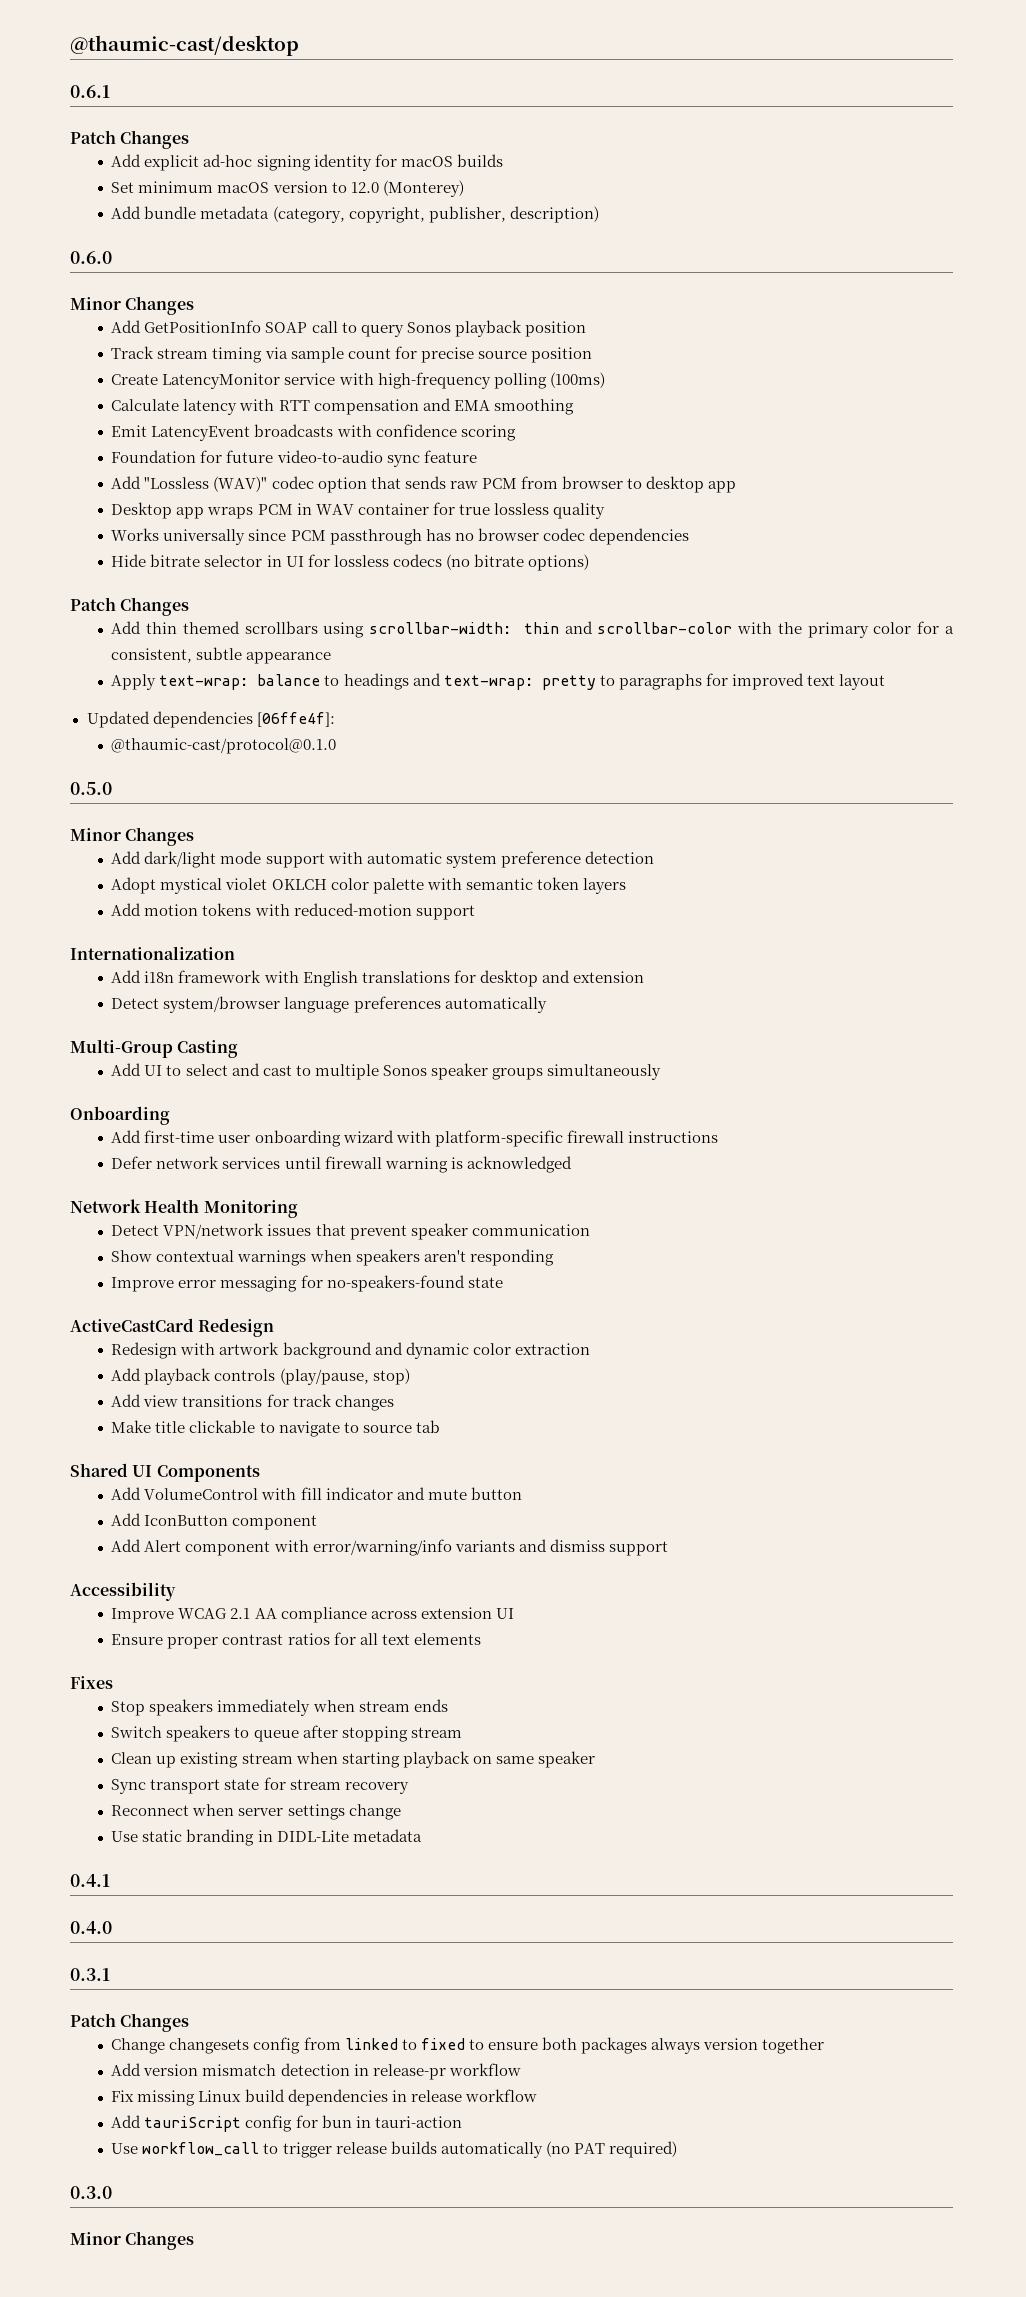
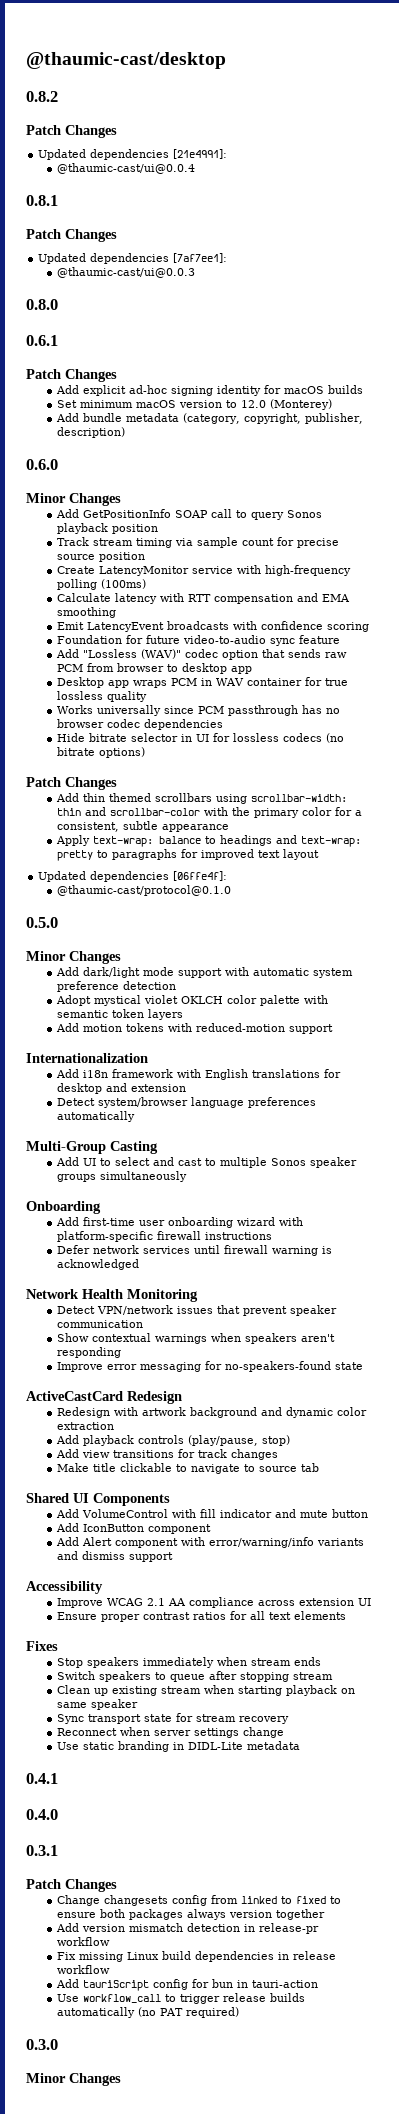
(299, 45) none -> [26,91,58,102] [26,125,117,138] [38,149,228,160] [57,163,196,174] [26,195,58,206] [26,229,117,242] [38,253,228,264] [57,267,196,278] [26,299,58,310] // 0.8.2 // Patch Changes // Updated dependencies [21e4991]: // @thaumic-cast/ui@0.0.4 // 0.8.1 // Patch Changes // Updated dependencies [7af7ee1]: // @thaumic-cast/ui@0.0.3 // 0.8.0

